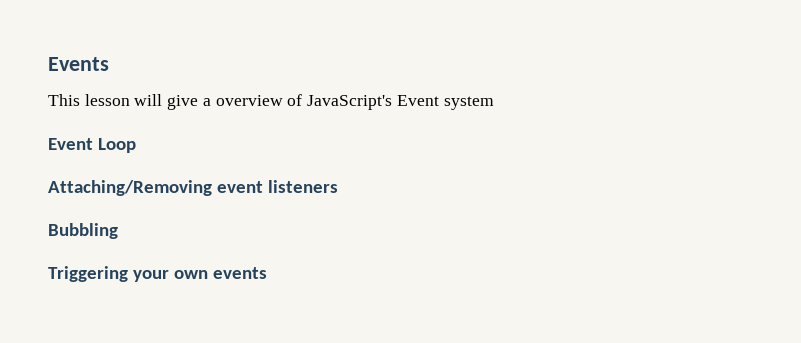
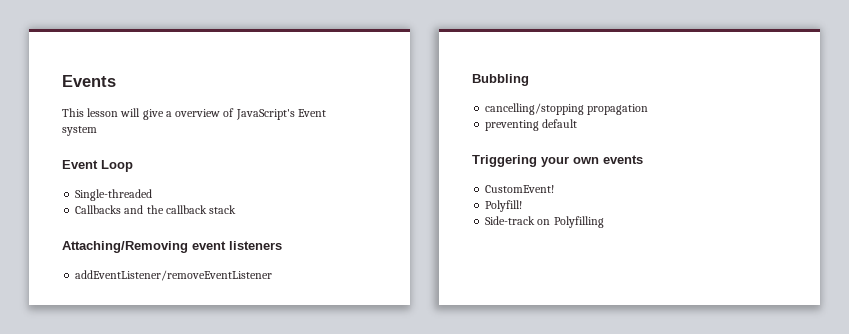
(137, 145) none -> [75,189,153,201] [75,205,237,214] // Single-threaded // Callbacks and the callback stack
(339, 186) none -> [75,270,273,281] // addEventListener/removeEventListener
(118, 231) none -> [485,103,649,115] [485,119,578,131] // cancelling/stopping propagation // preventing default
(268, 273) none -> [485,185,555,193] [485,200,523,212] [485,216,604,228] // CustomEvent! // Polyfill! // Side-track on Polyfilling

